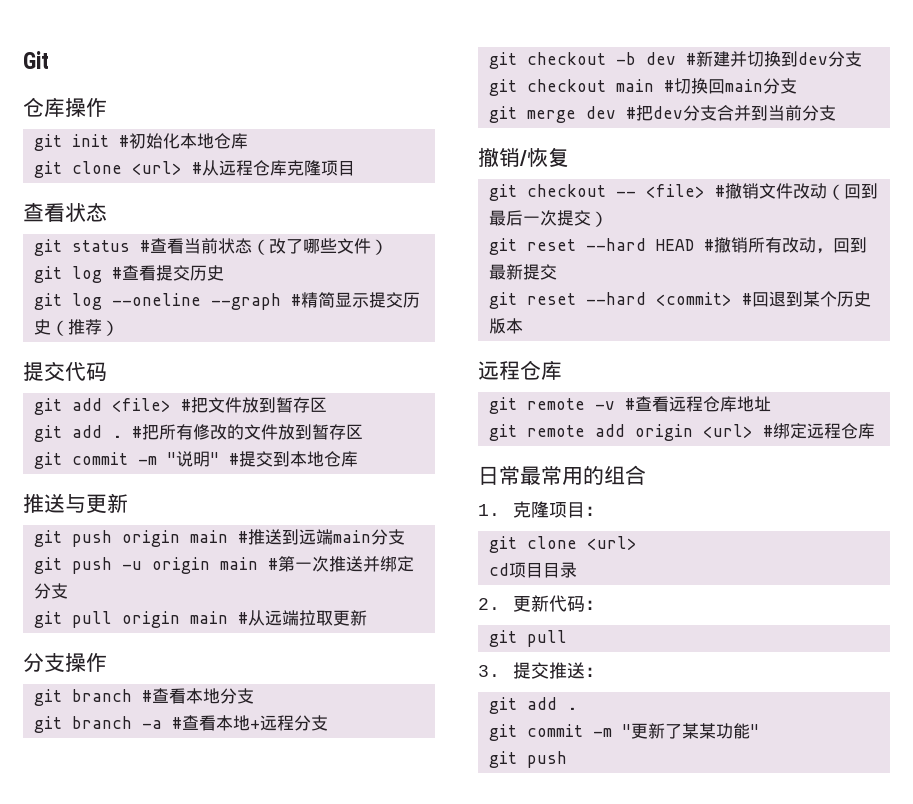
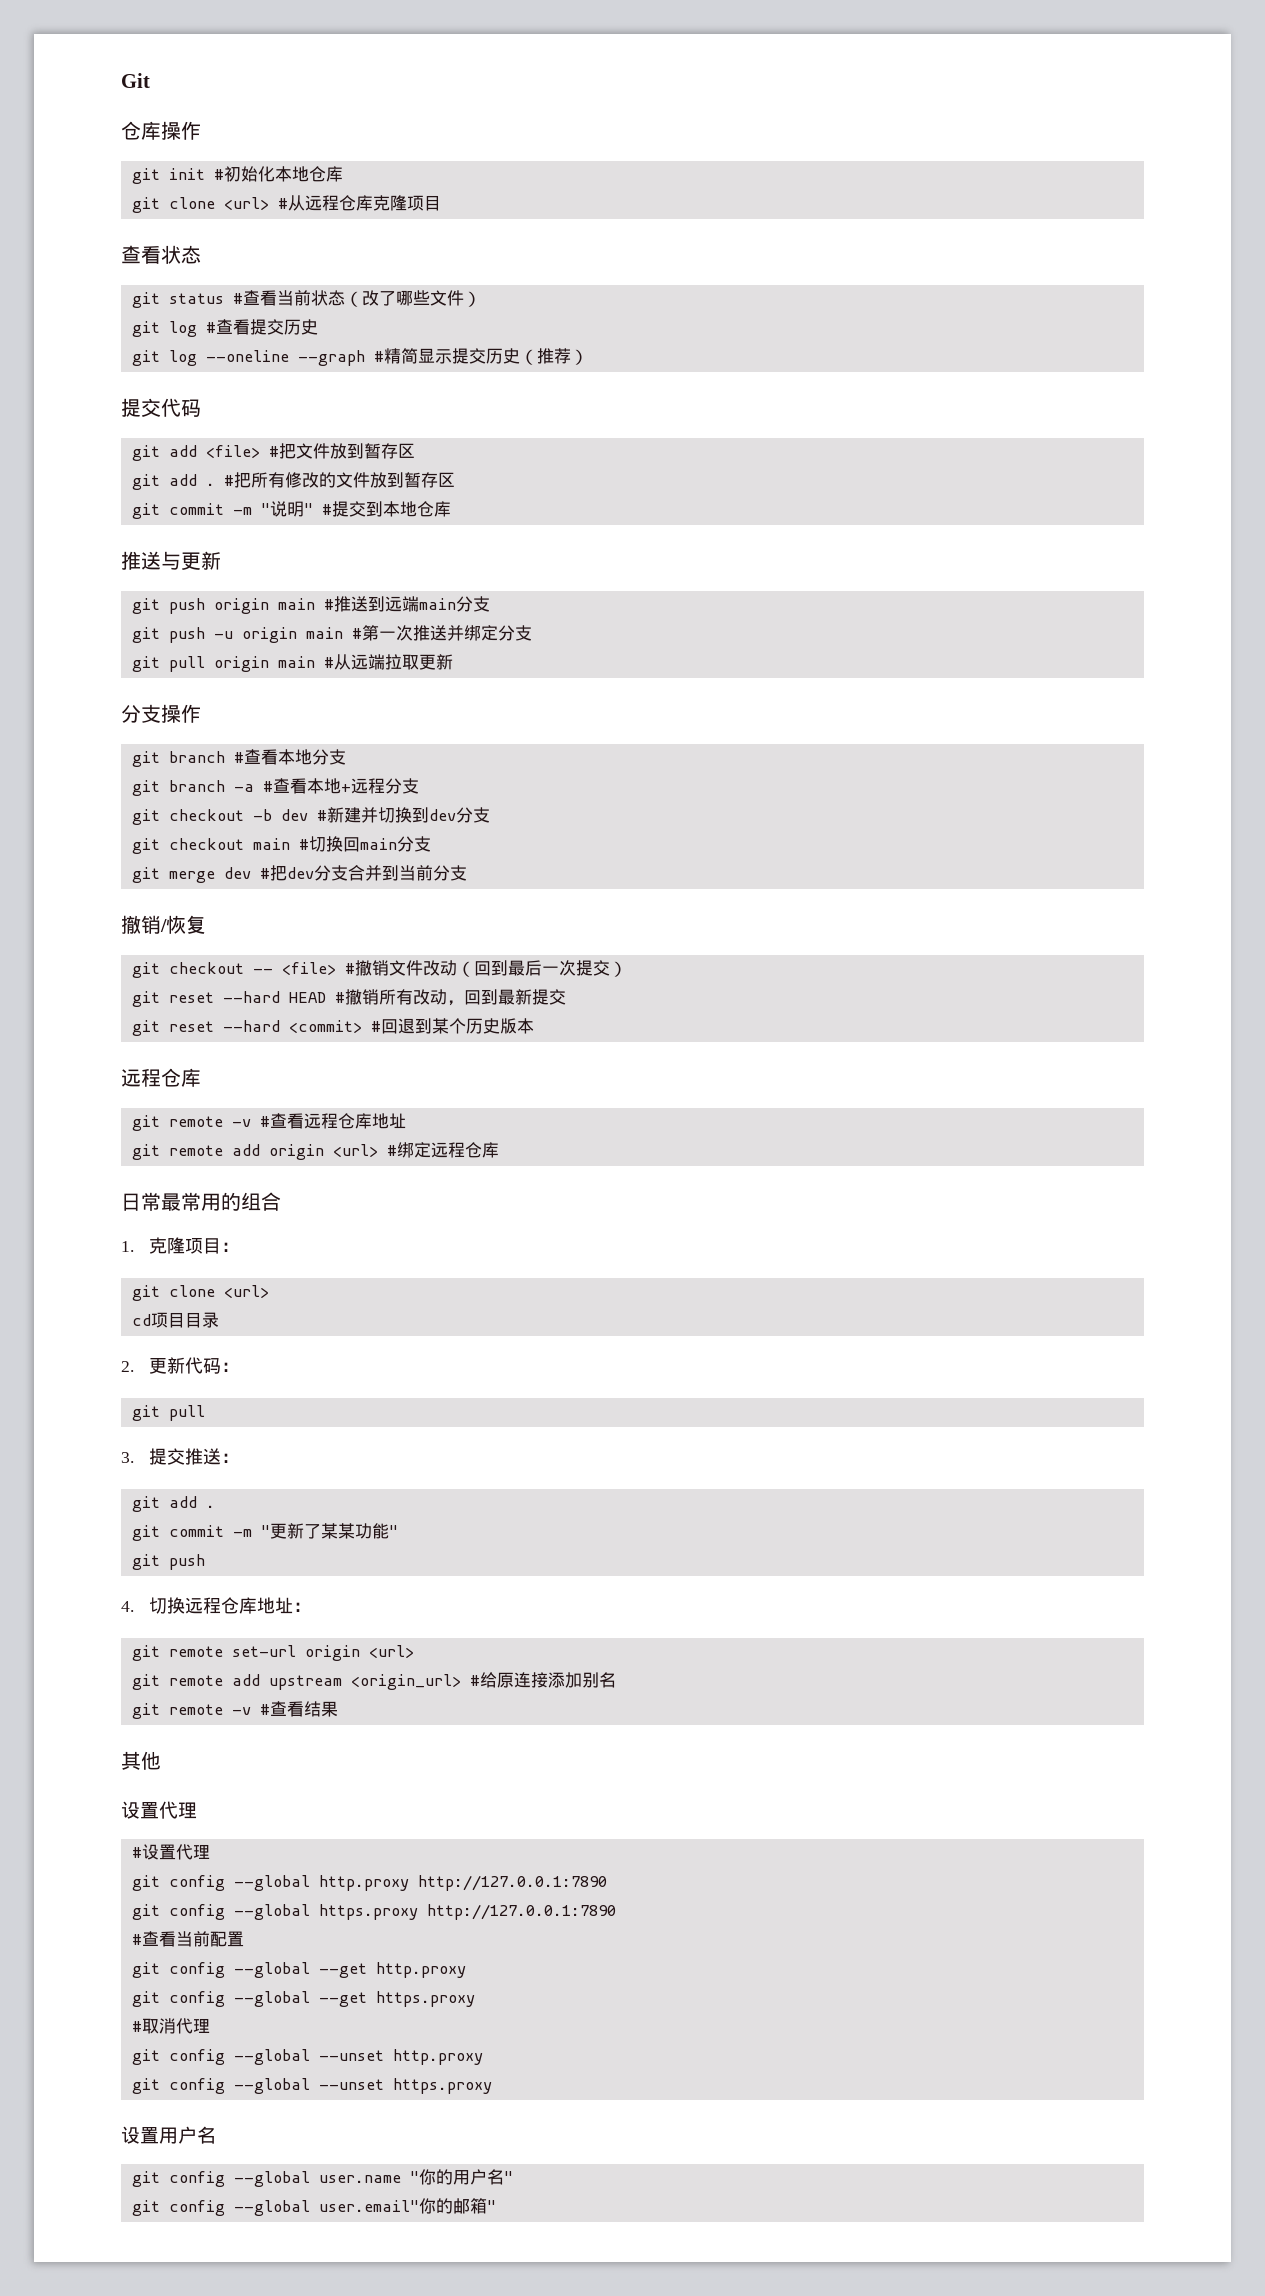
(567, 759) none -> [121,1597,311,1614] [131,1645,414,1661] [131,1672,616,1690] [131,1701,338,1719] [121,1751,161,1770] [121,1801,197,1819] [131,1844,210,1860] [131,1875,607,1891] [131,1904,616,1920] [131,1931,244,1947] [131,1962,466,1978] [131,1991,475,2007] [131,2018,210,2034] [131,2049,483,2065] [131,2078,492,2094] [121,2126,216,2144] [131,2169,513,2187] [131,2198,496,2216] // 4.切换远程仓库地址： // git remote set-url origin <url> // git remote add upstream <origin_url> #给原连接添加别名 // git remote -v #查看结果 // 其他 // 设置代理 // #设置代理 // git config --global http.proxy http://127.0.0.1:7890 // git config --global https.proxy http://127.0.0.1:7890 // #查看当前配置 // git config --global --get http.proxy // git config --global --get https.proxy // #取消代理 // git config --global --unset http.proxy // git config --global --unset https.proxy // 设置用户名 // git config --global user.name "你的用户名" // git config --global user.email"你的邮箱"

